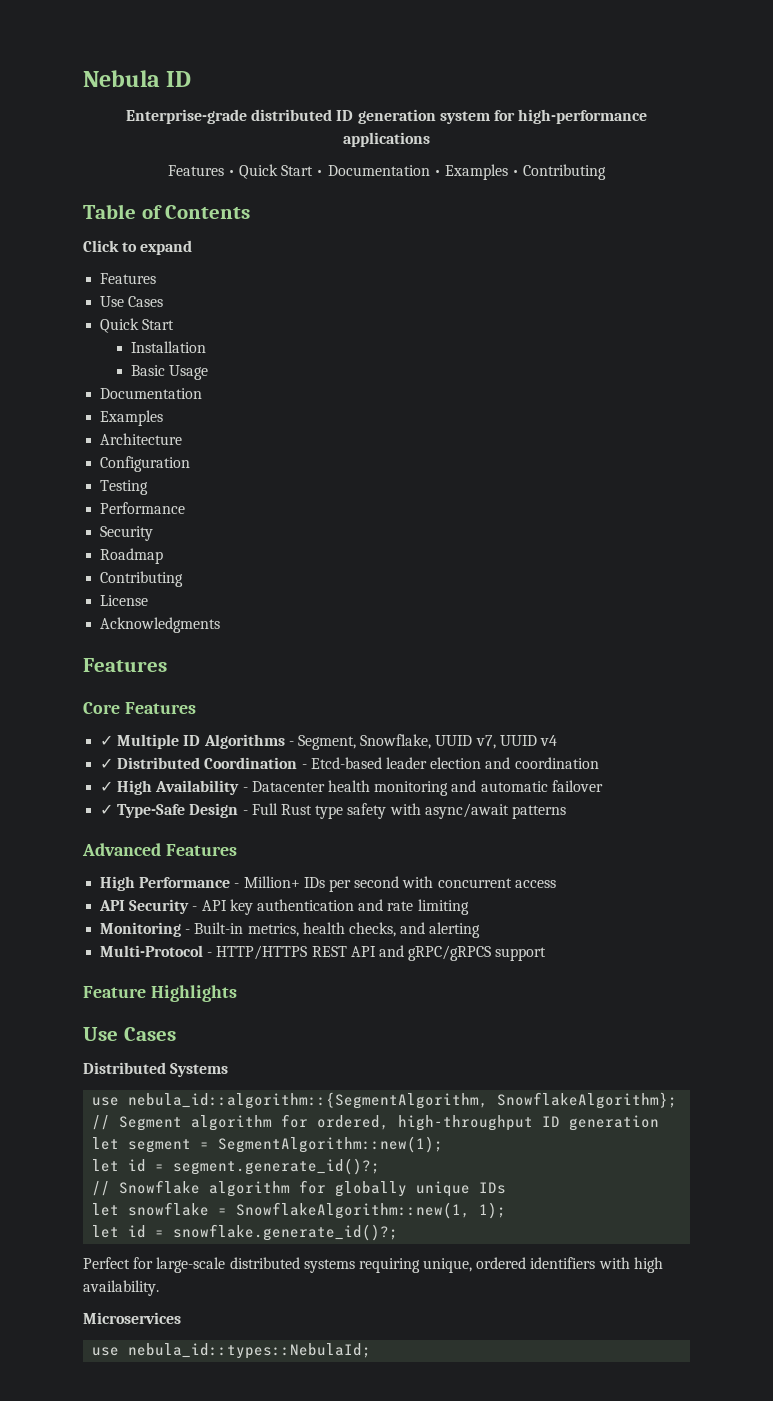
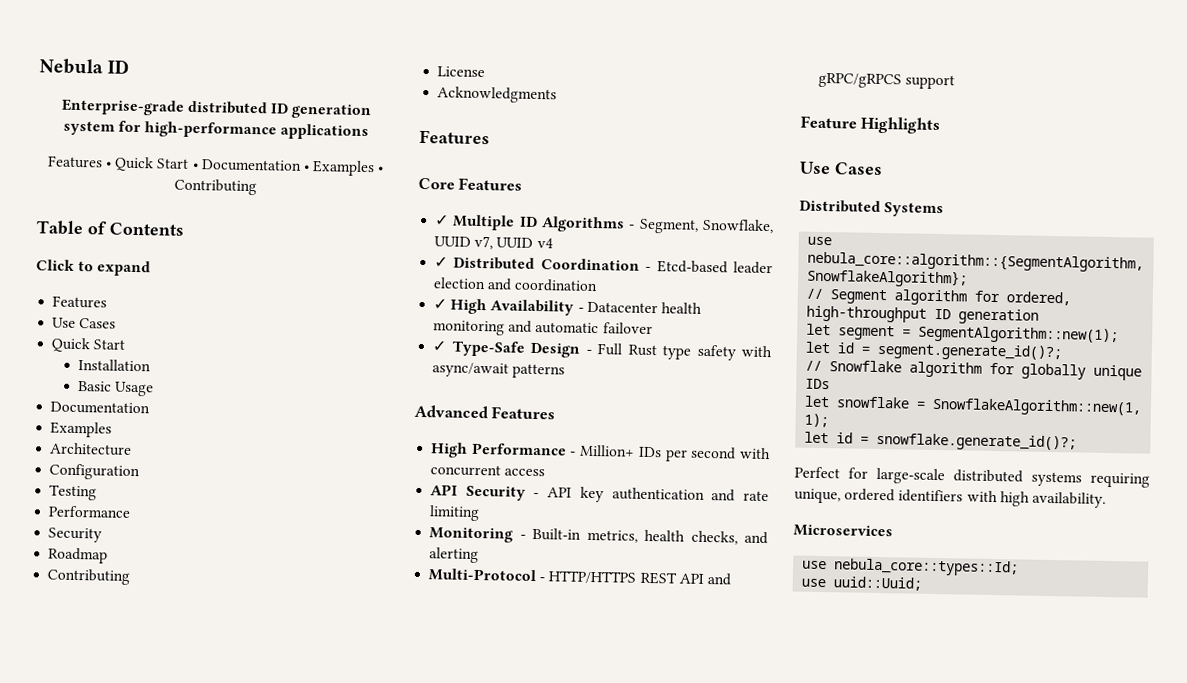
[128,1092,489,1109] nebula_id::algorithm::{SegmentAlgorithm, -> [807,251,1145,273] nebula_core::algorithm::{SegmentAlgorithm,
[128,1343,372,1359] nebula_id::types::NebulaId; -> [833,558,1020,577] [801,576,923,591] nebula_core::types::Id; // use uuid::Uuid;

